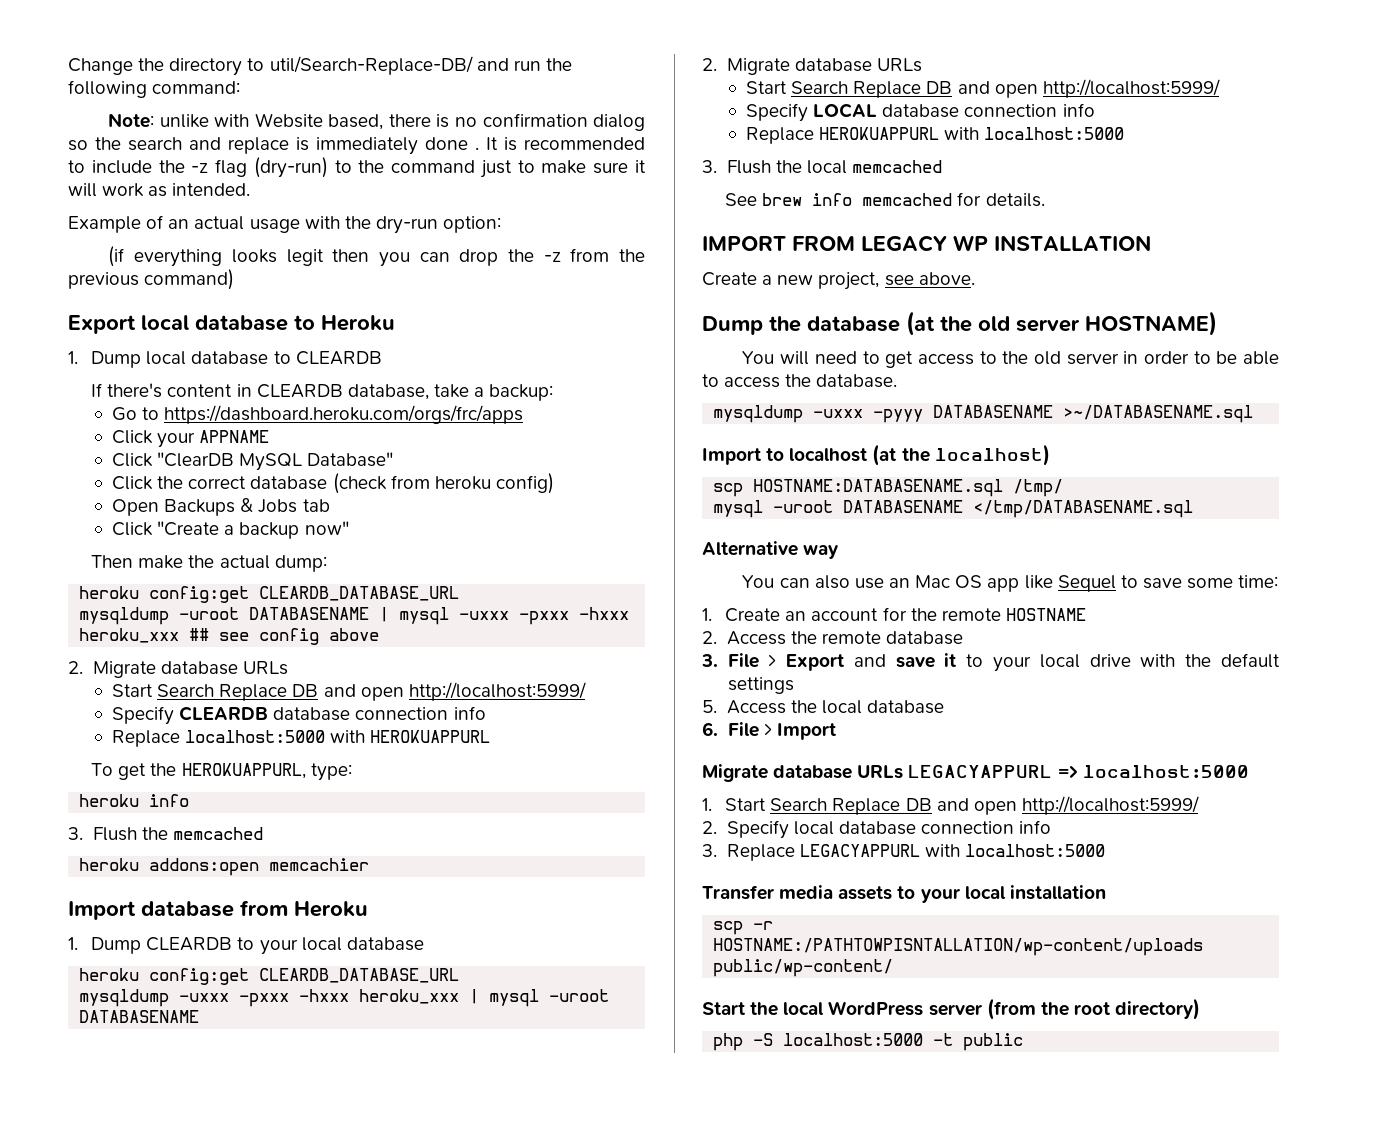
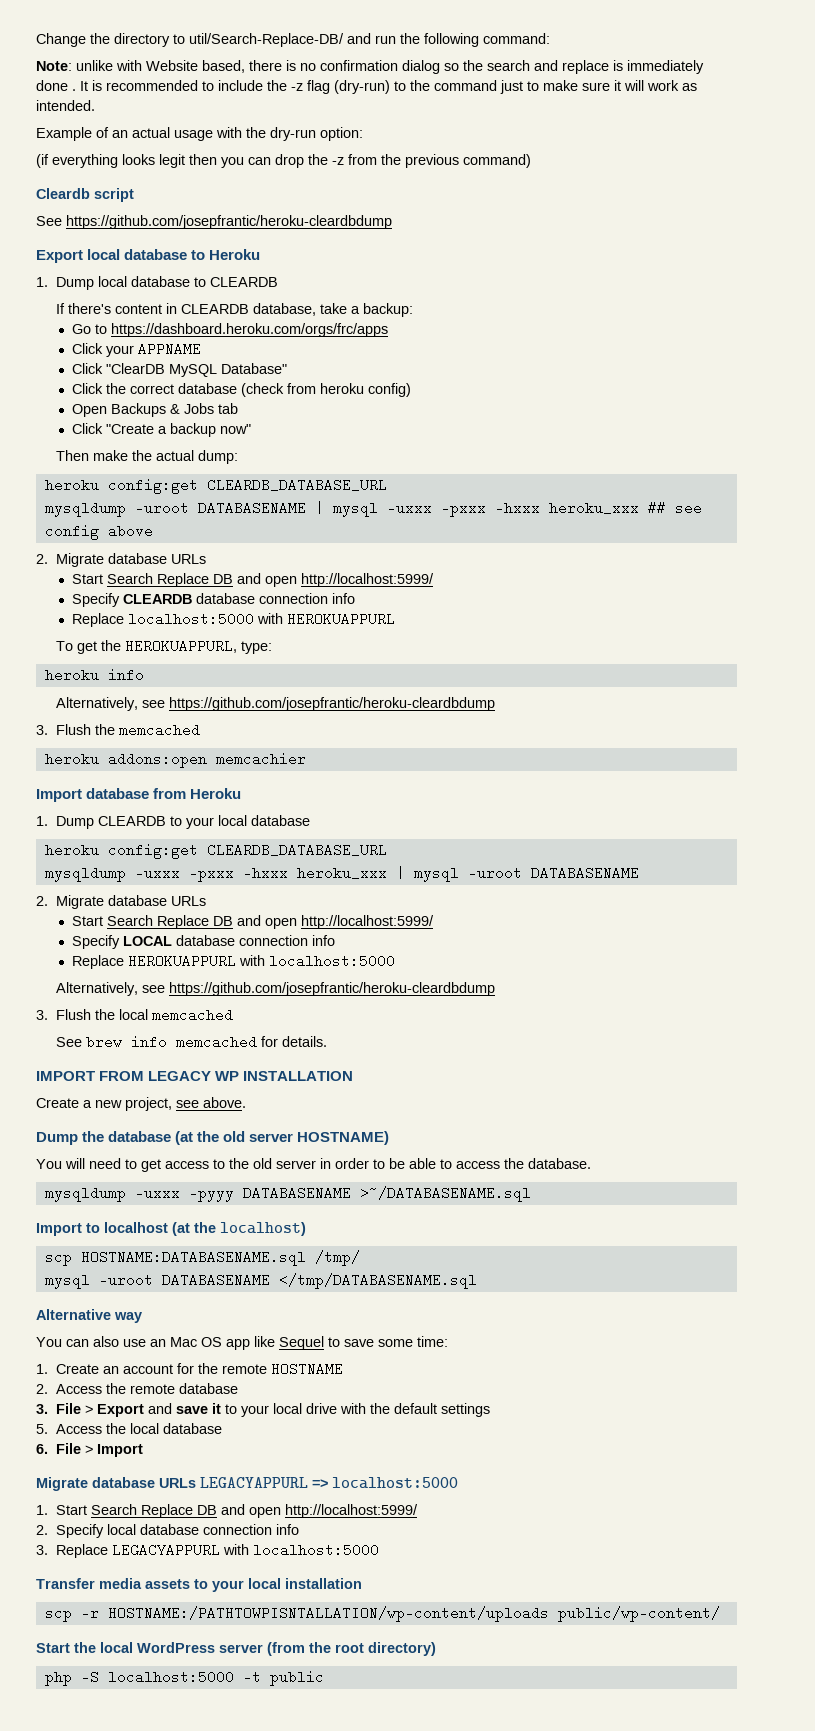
(235, 279) none -> [36,188,134,202] [36,215,392,229] // Cleardb script // See https://github.com/josepfrantic/heroku-cleardbdump
(190, 800) none -> [56,697,496,711] // Alternatively, see https://github.com/josepfrantic/heroku-cleardbdump
(1125, 133) none -> [56,982,496,996] // Alternatively, see https://github.com/josepfrantic/heroku-cleardbdump

